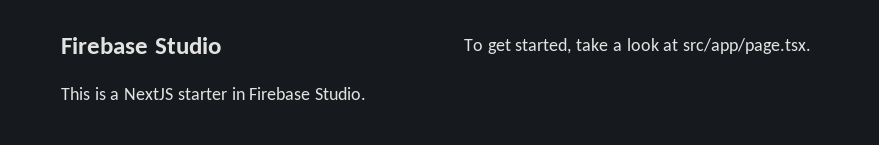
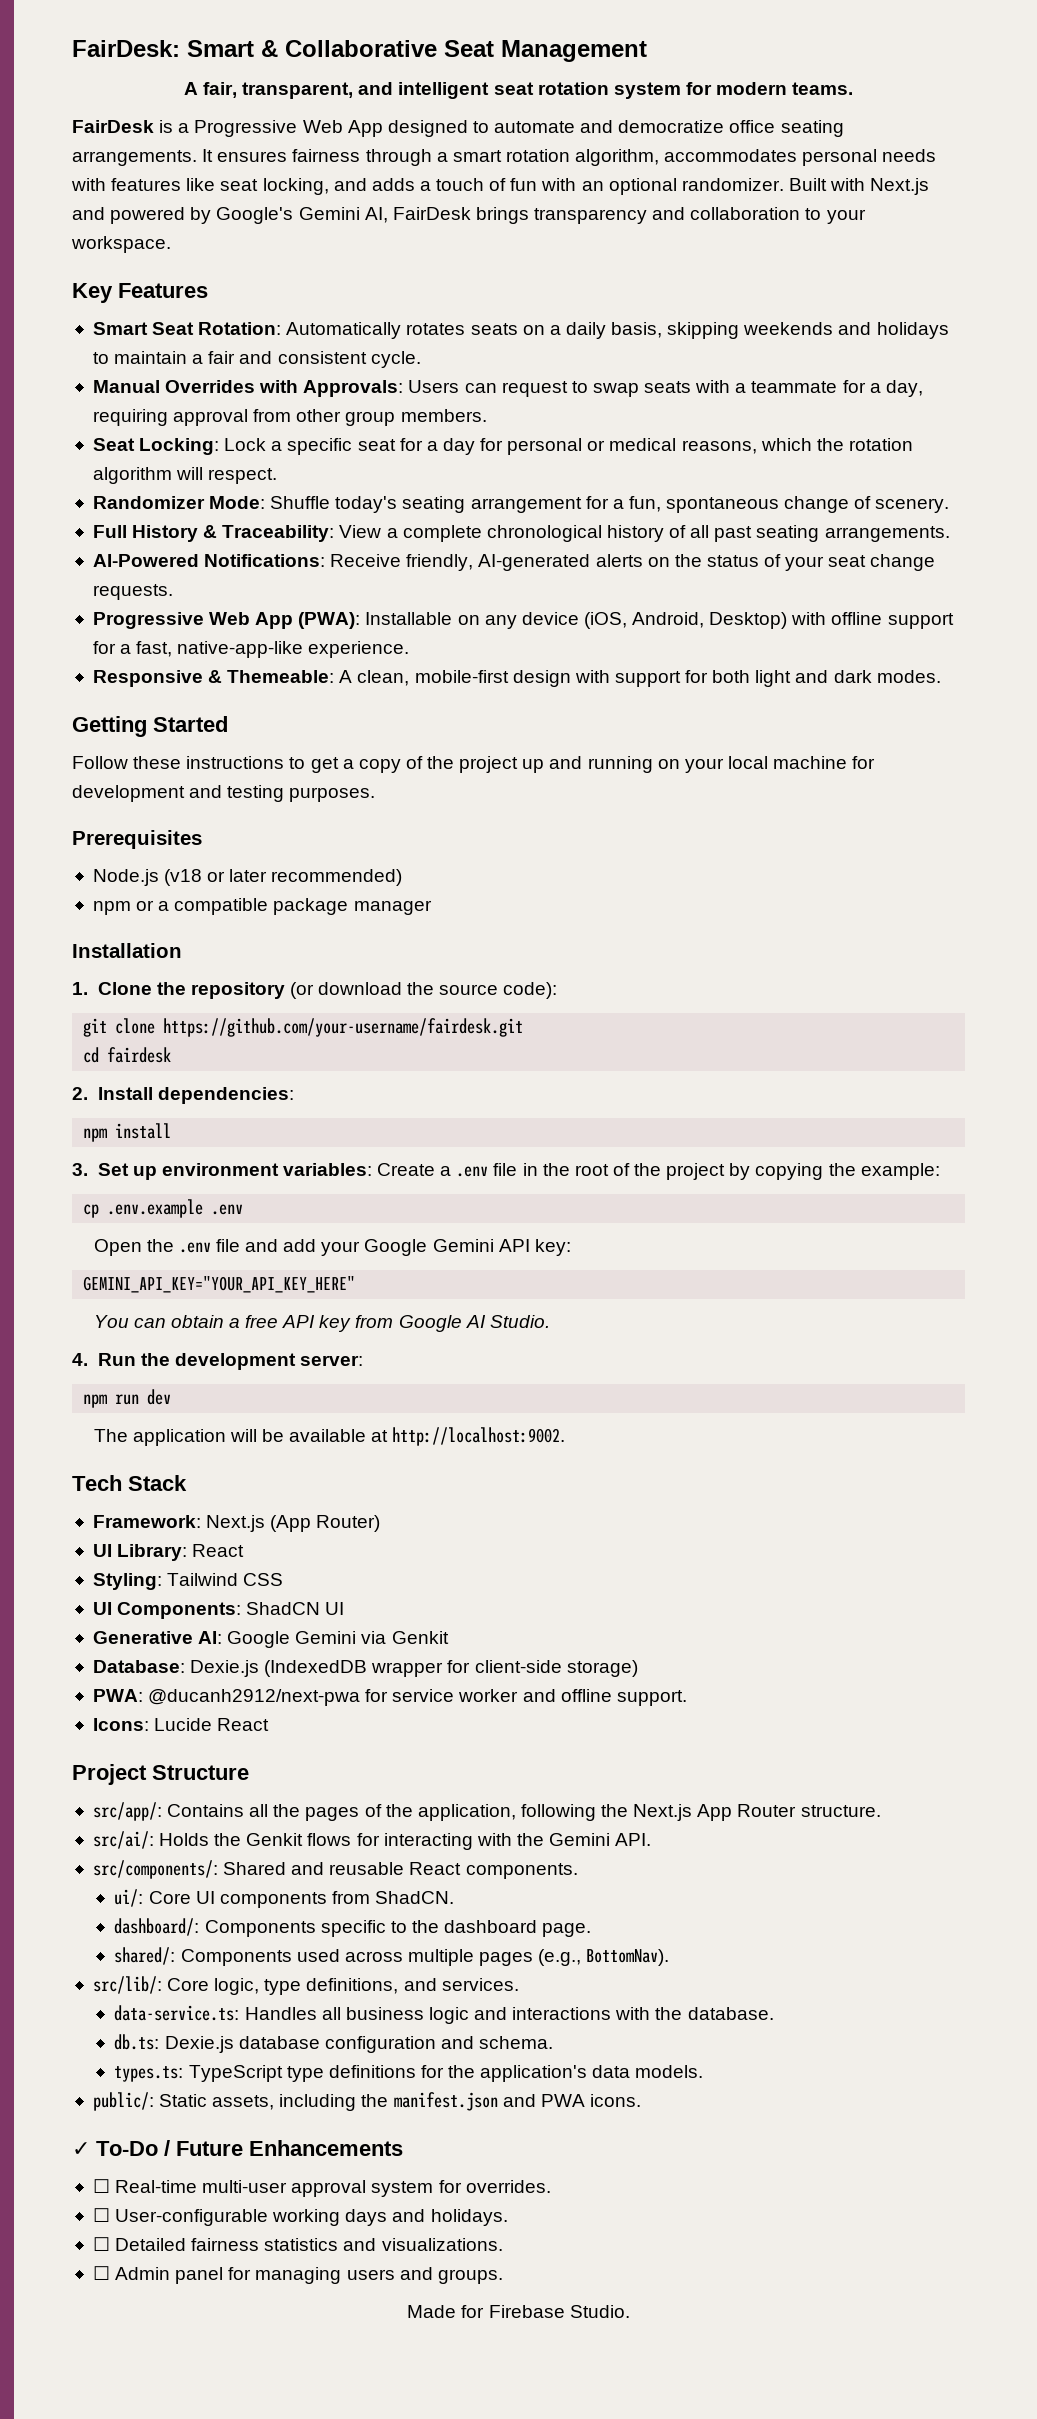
[61,37,221,54] [61,87,367,100] [464,38,812,54] Firebase Studio // This is a NextJS starter in Firebase Studio. // To get started, take a look at src/app/page.tsx. -> [72,40,647,62] [183,82,854,99] [72,120,844,137] [72,149,937,166] [71,178,930,195] [72,207,866,224] [71,236,171,253] [72,283,208,303] [92,322,949,339] [92,351,421,368] [92,380,923,397] [92,409,487,426] [92,438,913,455] [92,467,278,484] [92,496,950,513] [92,525,950,542] [92,554,936,571] [92,584,173,600] [92,612,954,629] [92,641,410,658] [92,670,941,687] [72,716,228,737] [72,756,876,773] [72,785,376,802] [72,830,202,849] [92,869,403,886] [92,898,432,915] [72,943,182,958] [72,982,558,999] [83,1018,524,1037] [83,1047,172,1063] [72,1087,294,1104] [83,1123,172,1142] [72,1163,940,1180] [83,1199,244,1218] [93,1239,571,1256] [83,1276,356,1293] [93,1315,550,1332] [72,1353,363,1370] [83,1389,172,1408] [93,1427,566,1446] [72,1475,187,1491] [92,1515,381,1532] [92,1544,245,1561] [92,1573,284,1590] [92,1602,345,1619] [92,1631,449,1648] [92,1660,638,1677] [92,1689,687,1706] [92,1718,270,1731] [72,1764,249,1785] [92,1802,881,1821] [92,1831,652,1850] [92,1860,578,1879] [114,1889,455,1908] [114,1918,592,1937] [114,1947,670,1966] [92,1976,519,1995] [114,2005,774,2024] [114,2034,554,2053] [114,2065,704,2082] [92,2092,641,2111] [72,2140,403,2156] [92,2179,551,2197] [92,2208,508,2226] [92,2237,503,2251] [92,2266,503,2284] [407,2305,630,2318] FairDesk: Smart & Collaborative Seat Management // A fair, transparent, and intelligent seat rotation system for modern teams. // FairDesk is a Progressive Web App designed to automate and democratize office seating arrangements. It ensures fairness through a smart rotation algorithm, accommodates personal needs with features like seat locking, and adds a touch of fun with an optional randomizer. Built with Next.js and powered by Google's Gemini AI, FairDesk brings transparency and collaboration to your workspace. // Key Features // Smart Seat Rotation: Automatically rotates seats on a daily basis, skipping weekends and holidays to maintain a fair and consistent cycle. // Manual Overrides with Approvals: Users can request to swap seats with a teammate for a day, requiring approval from other group members. // Seat Locking: Lock a specific seat for a day for personal or medical reasons, which the rotation algorithm will respect. // Randomizer Mode: Shuffle today's seating arrangement for a fun, spontaneous change of scenery. // Full History & Traceability: View a complete chronological history of all past seating arrangements. // AI-Powered Notifications: Receive friendly, AI-generated alerts on the status of your seat change requests. // Progressive Web App (PWA): Installable on any device (iOS, Android, Desktop) with offline support for a fast, native-app-like experience. // Responsive & Themeable: A clean, mobile-first design with support for both light and dark modes. // Getting Started // Follow these instructions to get a copy of the project up and running on your local machine for development and testing purposes. // Prerequisites // Node.js (v18 or later recommended) // npm or a compatible package manager // Installation // 1. Clone the repository (or download the source code): // git clone https://github.com/your-username/fairdesk.git // cd fairdesk // 2. Install dependencies: // npm install // 3. Set up environment variables: Create a .env file in the root of the project by copying the example: // cp .env.example .env // Open the .env file and add your Google Gemini API key: // GEMINI_API_KEY="YOUR_API_KEY_HERE" // You can obtain a free API key from Google AI Studio. // 4. Run the development server: // npm run dev // The application will be available at http://localhost:9002. // Tech Stack // Framework: Next.js (App Router) // UI Library: React // Styling: Tailwind CSS // UI Components: ShadCN UI // Generative AI: Google Gemini via Genkit // Database: Dexie.js (IndexedDB wrapper for client-side storage) // PWA: @ducanh2912/next-pwa for service worker and offline support. // Icons: Lucide React // Project Structure // src/app/: Contains all the pages of the application, following the Next.js App Router structure. // src/ai/: Holds the Genkit flows for interacting with the Gemini API. // src/components/: Shared and reusable React components. // ui/: Core UI components from ShadCN. // dashboard/: Components specific to the dashboard page. // shared/: Components used across multiple pages (e.g., BottomNav). // src/lib/: Core logic, type definitions, and services. // data-service.ts: Handles all business logic and interactions with the database. // db.ts: Dexie.js database configuration and schema. // types.ts: TypeScript type definitions for the application's data models. // public/: Static assets, including the manifest.json and PWA icons. // ✓ To-Do / Future Enhancements // ☐ Real-time multi-user approval system for overrides. // ☐ User-configurable working days and holidays. // ☐ Detailed fairness statistics and visualizations. // ☐ Admin panel for managing users and groups. // Made for Firebase Studio.

